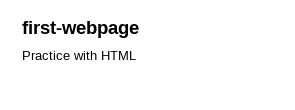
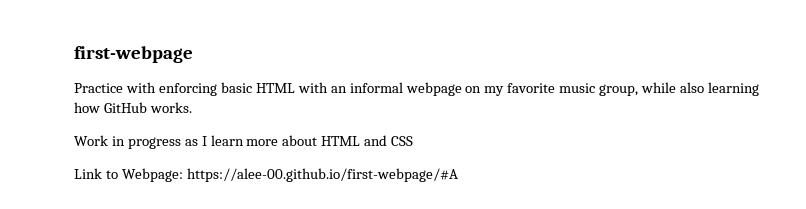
[101,51,136,60] HTML -> [158,82,759,96] [74,102,192,113] [74,135,414,149] [74,168,458,182] enforcing basic HTML with an informal webpage on my favorite music group, while also learning how GitHub works. // Work in progress as I learn more about HTML and CSS // Link to Webpage: https://alee-00.github.io/first-webpage/#A

